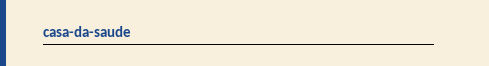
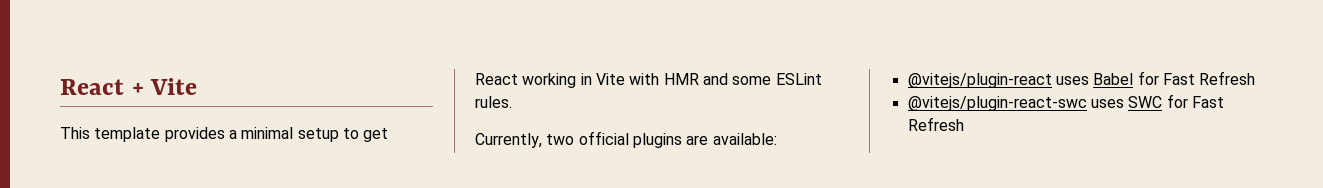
[43,26,131,37] casa-da-saude -> [60,78,198,95] [60,127,389,142] [475,73,822,88] [475,96,512,108] [475,131,777,148] [907,71,1256,88] [907,94,1224,111] [907,117,964,131] React + Vite // This template provides a minimal setup to get React working in Vite with HMR and some ESLint rules. // Currently, two official plugins are available: // @vitejs/plugin-react uses Babel for Fast Refresh // @vitejs/plugin-react-swc uses SWC for Fast Refresh

